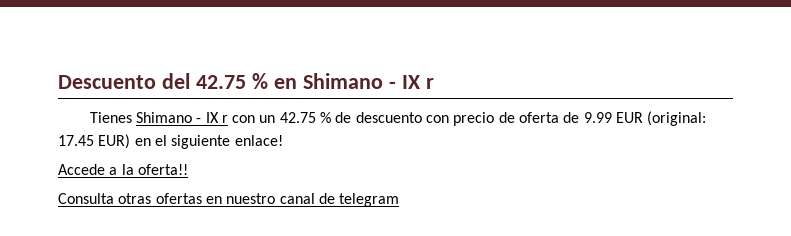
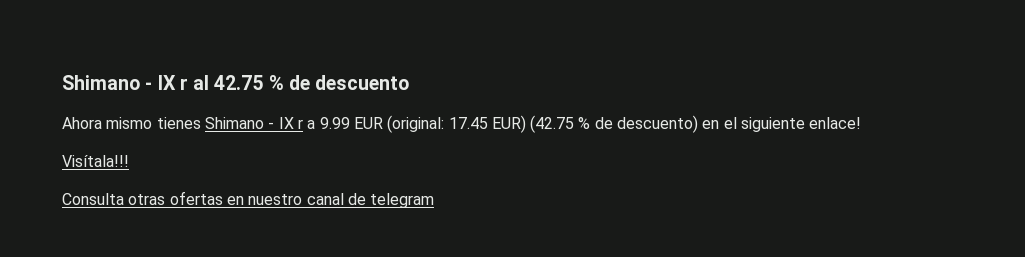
[58,73,434,89] [89,112,580,126] Descuento del 42.75 % en Shimano - IX r // Tienes Shimano - IX r con un 42.75 % de descuento con precio de oferta de -> [62,75,410,90] [62,117,316,129] Shimano - IX r al 42.75 % de descuento // Ahora mismo tienes Shimano - IX r a
(131, 141) none -> [530,115,699,133] (42.75 % de descuento)
[58,164,188,175] Accede a la oferta!! -> [62,155,129,167] Visítala!!!

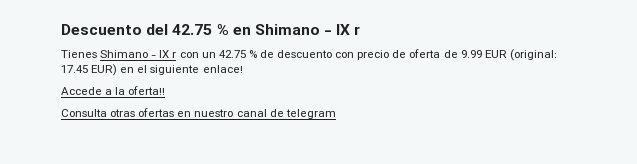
[62,75,410,90] [62,117,316,129] Shimano - IX r al 42.75 % de descuento // Ahora mismo tienes Shimano - IX r a -> [61,24,361,35] [61,49,458,60] Descuento del 42.75 % en Shimano - IX r // Tienes Shimano - IX r con un 42.75 % de descuento con precio de oferta de
[530,115,699,133] (42.75 % de descuento) -> (118, 70) none
[62,155,129,167] Visítala!!! -> [61,86,166,95] Accede a la oferta!!

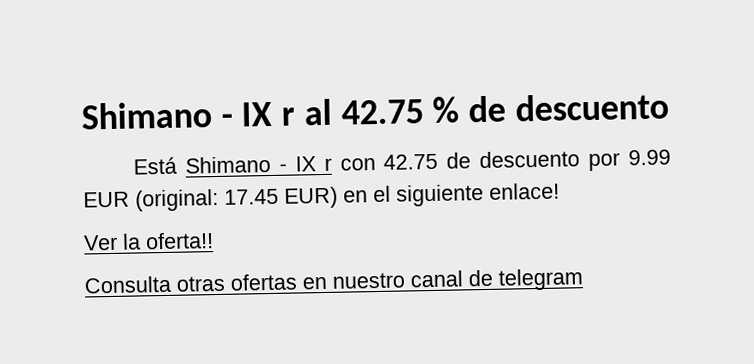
[61,24,361,35] [61,50,97,58] Descuento del 42.75 % en Shimano - IX r // Tienes -> [81,92,669,130] [133,156,178,175] Shimano - IX r al 42.75 % de descuento // Está
[201,49,458,60] un 42.75 % de descuento con precio de oferta de -> [383,150,621,172] 42.75 de descuento por
[61,87,113,95] Accede a -> [83,234,118,251] Ver

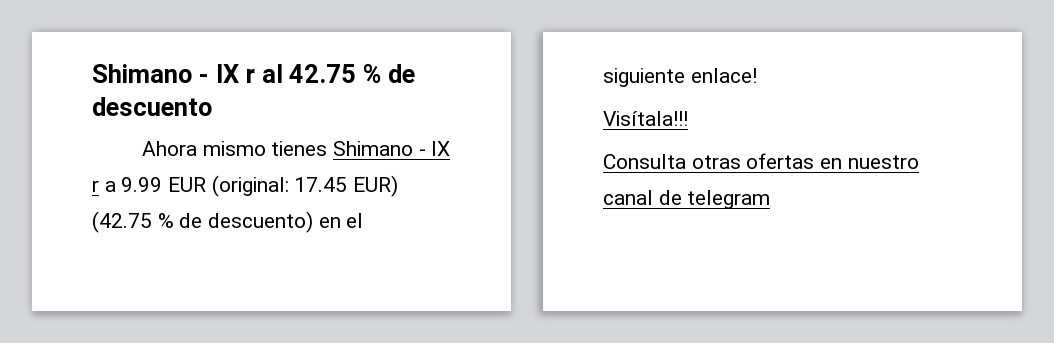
[133,150,621,175] Está Shimano - IX r con 42.75 de descuento por -> [142,141,451,156] [92,180,116,192] Ahora mismo tienes Shimano - IX r a
(338, 197) none -> [92,211,314,233] (42.75 % de descuento)
[83,232,214,251] Ver la oferta!! -> [603,111,688,126] Visítala!!!

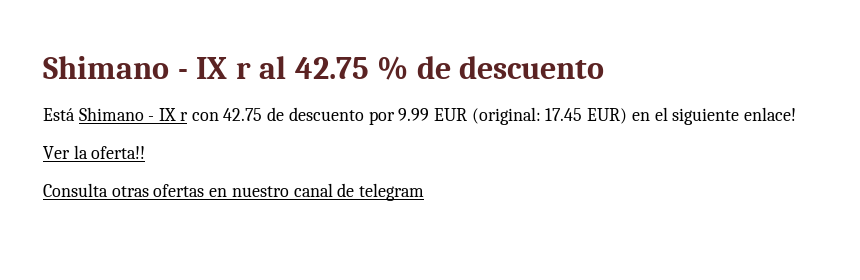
[142,141,451,156] [92,180,116,192] Ahora mismo tienes Shimano - IX r a -> [43,107,395,125] Está Shimano - IX r con 42.75 de descuento por
[92,211,314,233] (42.75 % de descuento) -> (628, 116) none
[603,111,688,126] Visítala!!! -> [43,145,146,159] Ver la oferta!!

